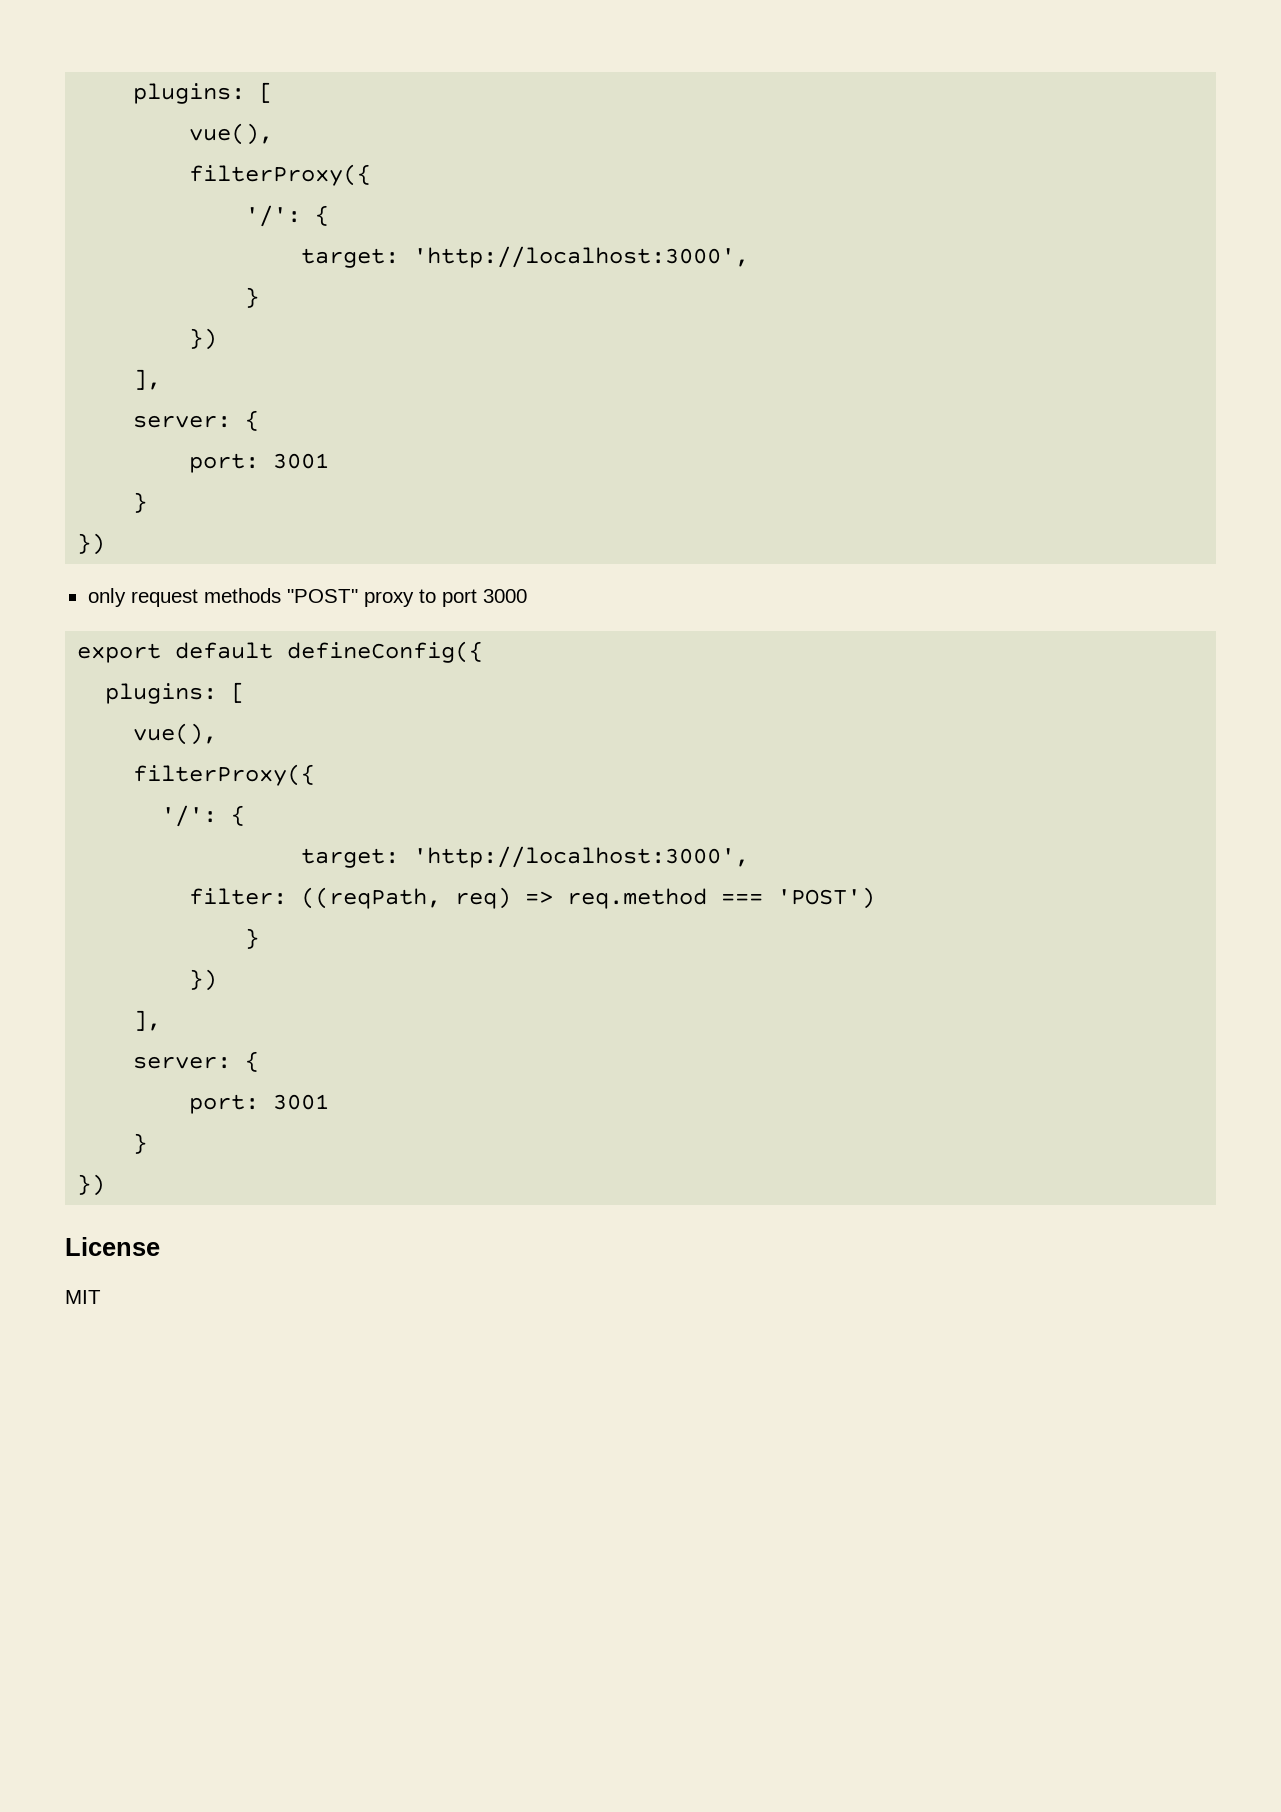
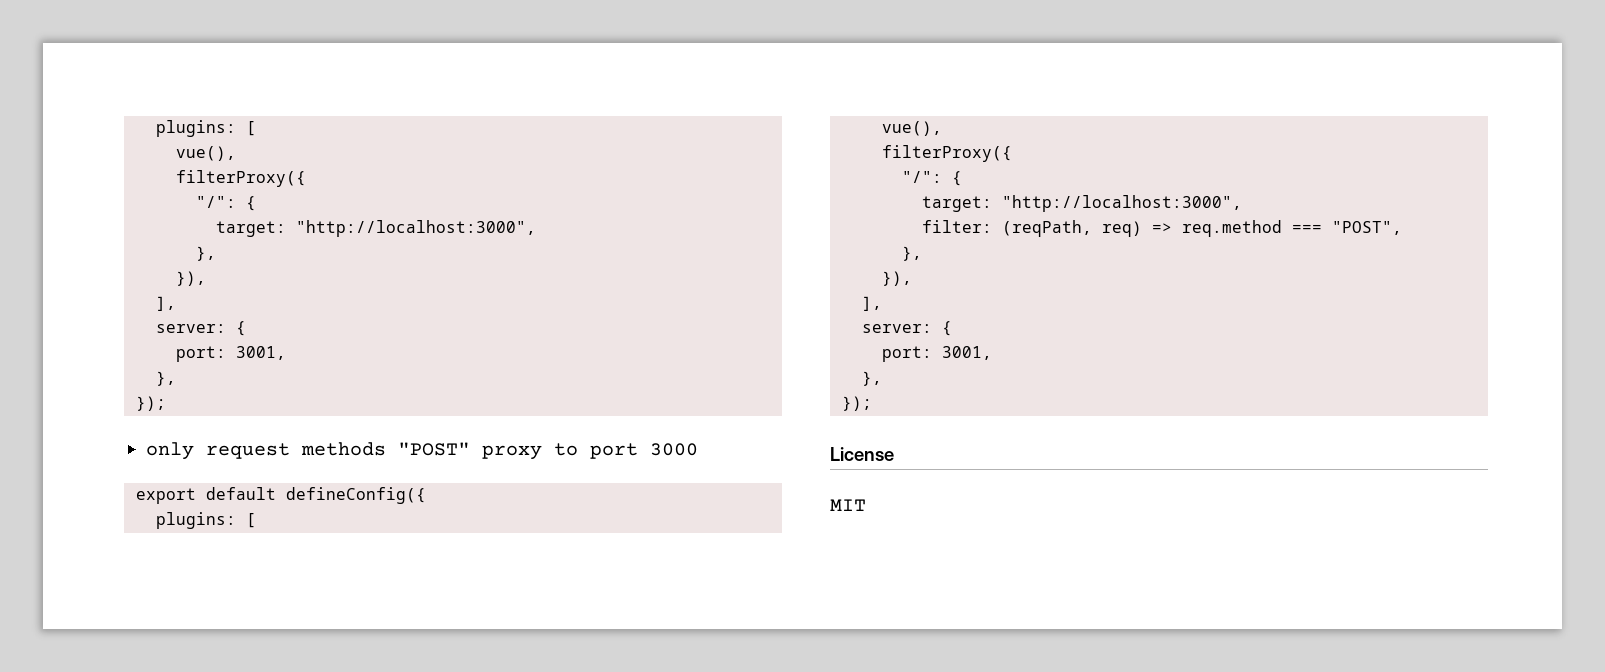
[133,82,274,104] [189,123,274,145] [189,164,372,186] [245,205,330,227] [301,246,750,268] [245,287,260,308] [189,328,218,350] [133,369,162,390] [133,410,260,431] [189,453,330,473] [133,492,148,513] [77,533,106,555] plugins: [ // vue(), // filterProxy({ // '/': { // target: 'http://localhost:3000', // } // }) // ], // server: { // port: 3001 // } // }) -> [156,120,256,137] [176,146,236,161] [176,170,306,187] [196,196,256,211] [216,220,536,237] [196,246,216,261] [176,271,206,286] [156,296,176,311] [156,321,246,336] [176,346,286,362] [156,371,176,386] [136,396,166,411] plugins: [ // vue(), // filterProxy({ // "/": { // target: "http://localhost:3000", // }, // }), // ], // server: { // port: 3001, // }, // });
[161,805,246,827] [301,846,750,868] '/': { // target: 'http://localhost:3000', -> [902,171,962,186] [922,195,1242,212] "/": { // target: "http://localhost:3000",
[301,887,442,909] ((reqPath, -> [1002,220,1092,237] (reqPath,
[777,887,876,909] [245,928,260,949] [189,969,218,991] [133,1010,162,1031] [133,1051,260,1072] [189,1094,330,1114] [133,1133,148,1154] [77,1174,106,1196] 'POST') // } // }) // ], // server: { // port: 3001 // } // }) -> [1332,221,1402,235] [902,246,922,261] [882,271,912,286] [862,296,882,311] [862,321,952,336] [882,346,992,362] [862,371,882,386] [842,396,872,411] "POST", // }, // }), // ], // server: { // port: 3001, // }, // });

